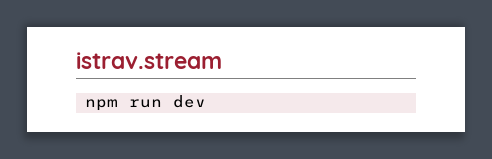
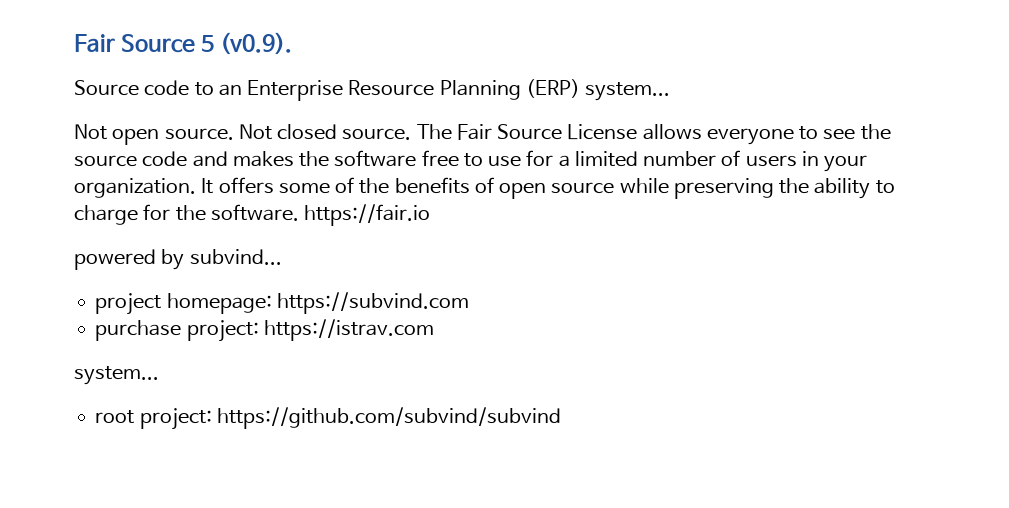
[76,52,222,69] [85,95,206,111] istrav.stream // npm run dev -> [74,32,293,55] [74,79,671,101] [74,124,891,145] [74,150,868,172] [74,177,895,199] [74,204,431,226] [74,249,282,270] [95,292,469,315] [95,319,434,342] [74,366,159,385] [95,407,561,430] Fair Source 5 (v0.9). // Source code to an Enterprise Resource Planning (ERP) system... // Not open source. Not closed source. The Fair Source License allows everyone to see the source code and makes the software free to use for a limited number of users in your organization. It offers some of the benefits of open source while preserving the ability to charge for the software. https://fair.io // powered by subvind... // project homepage: https://subvind.com // purchase project: https://istrav.com // system... // root project: https://github.com/subvind/subvind

